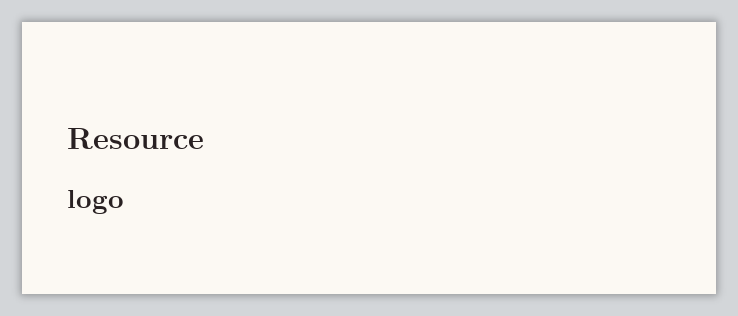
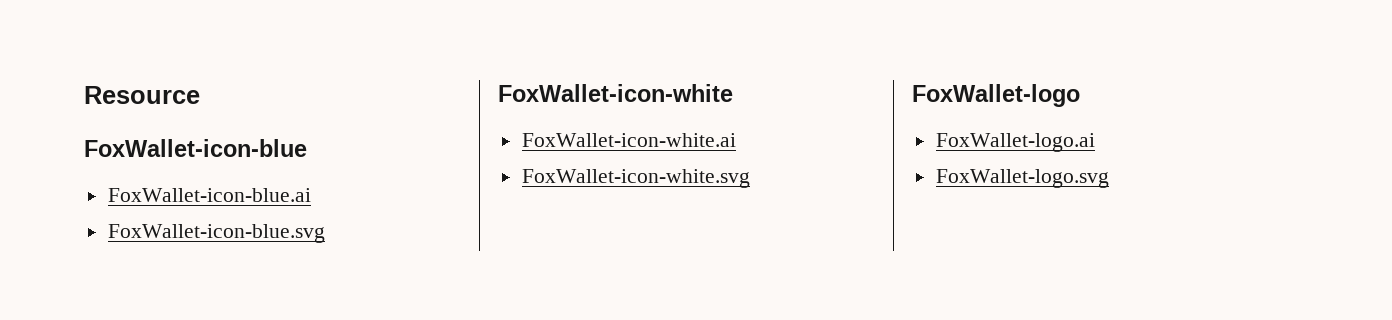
[67,190,124,214] logo -> [84,139,307,157] [107,188,311,202] [107,224,325,243] [498,84,733,102] [521,133,736,147] [521,169,750,188] [912,84,1080,107] [935,133,1095,152] [935,169,1109,188] FoxWallet-icon-blue // FoxWallet-icon-blue.ai // FoxWallet-icon-blue.svg // FoxWallet-icon-white // FoxWallet-icon-white.ai // FoxWallet-icon-white.svg // FoxWallet-logo // FoxWallet-logo.ai // FoxWallet-logo.svg

